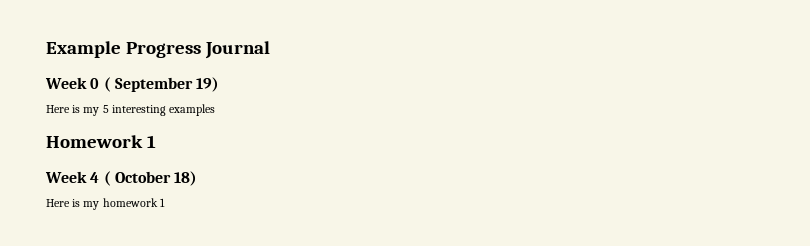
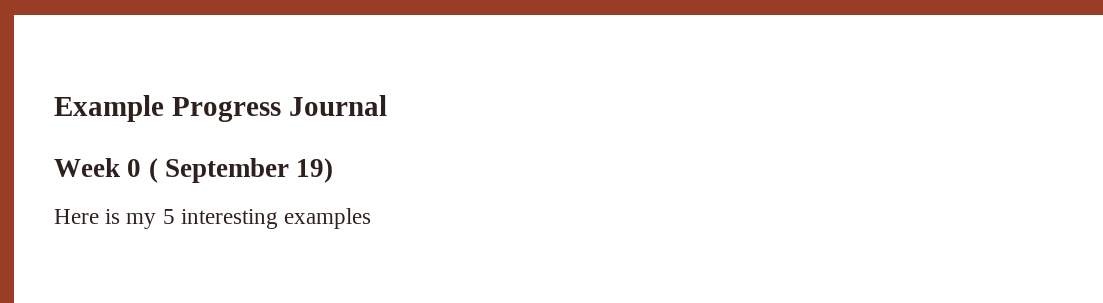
[46,135,156,148] [45,171,198,186] [46,198,165,210] // Homework 1 // Week 4 ( October 18) // Here is my homework 1 -> (372, 218) none

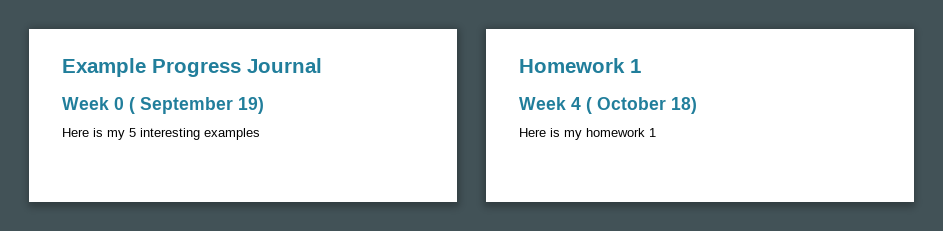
(372, 218) none -> [519,58,641,73] [519,97,697,114] [519,128,656,140] // Homework 1 // Week 4 ( October 18) // Here is my homework 1

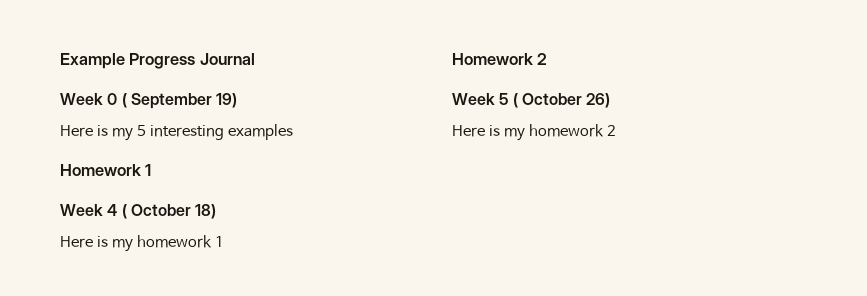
(656, 132) none -> [452,53,548,65] [452,93,611,108] [452,124,616,141] // Homework 2 // Week 5 ( October 26) // Here is my homework 2

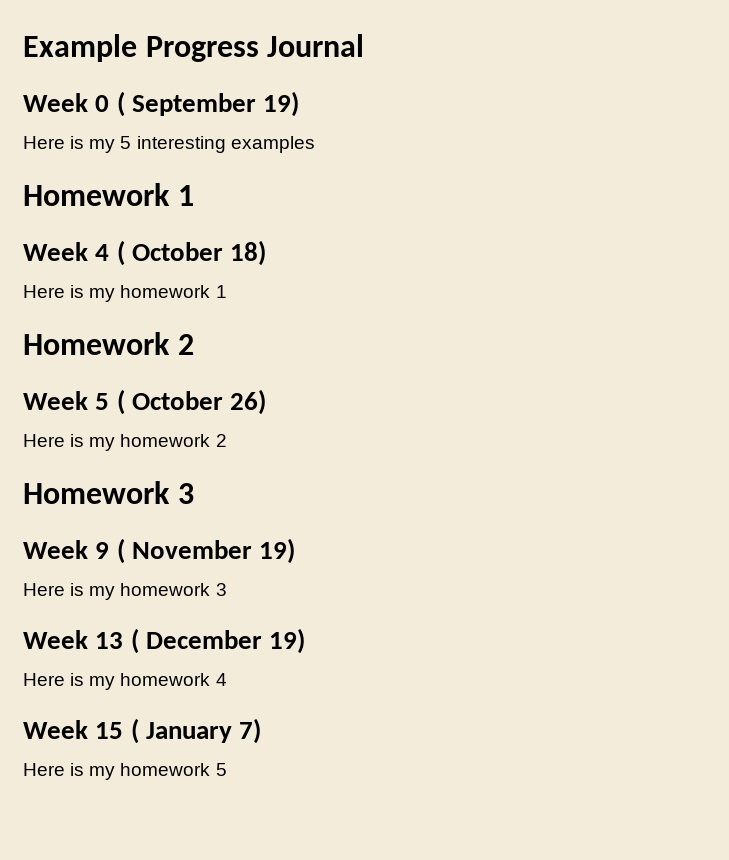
(616, 130) none -> [23,481,194,504] [23,538,296,564] [23,583,227,600] [23,628,306,654] [23,673,227,690] [23,718,262,744] [23,763,227,780] // Homework 3 // Week 9 ( November 19) // Here is my homework 3 // Week 13 ( December 19) // Here is my homework 4 // Week 15 ( January 7) // Here is my homework 5

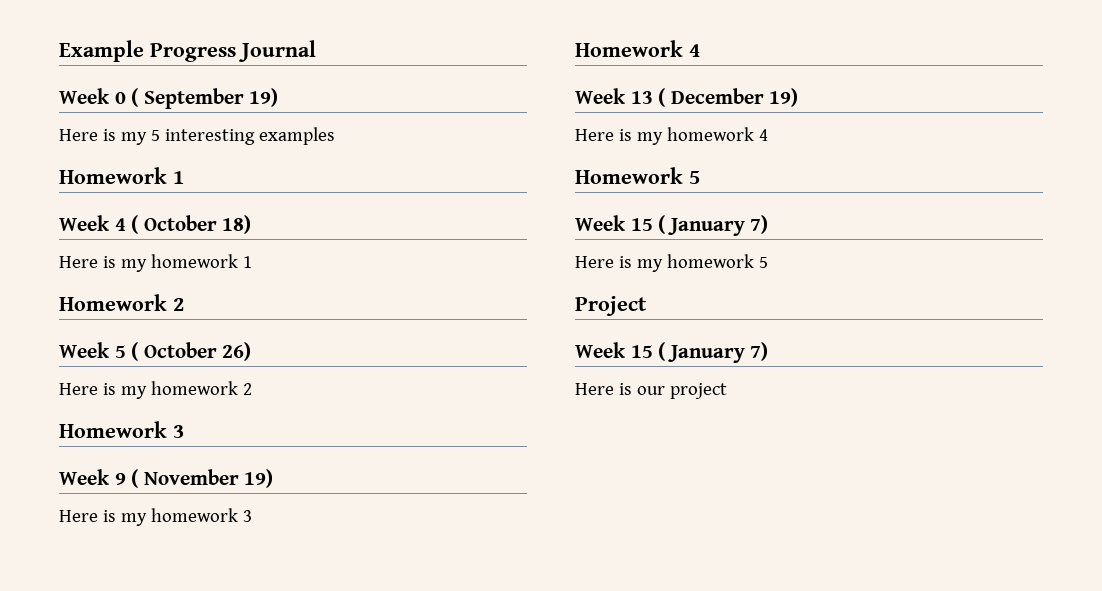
(227, 589) none -> [575,40,700,57] // Homework 4
(227, 679) none -> [575,167,700,184] // Homework 5
(227, 769) none -> [575,296,647,316] [575,342,769,363] [575,383,727,399] // Project // Week 15 ( January 7) // Here is our project

